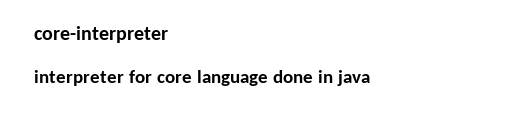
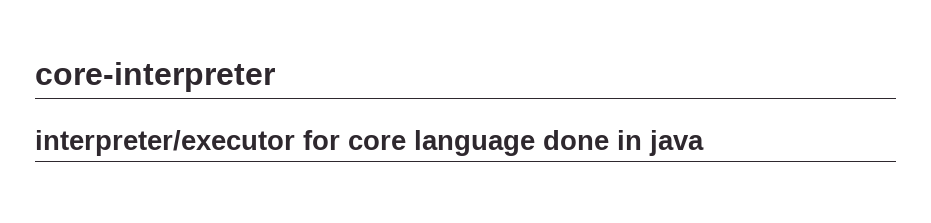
[34,70,124,86] interpreter -> [35,130,295,156] interpreter/executor

